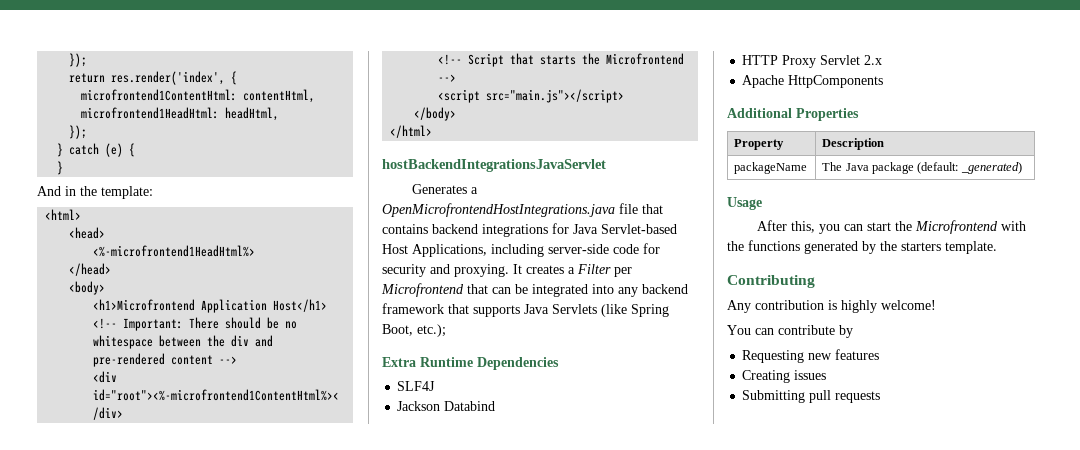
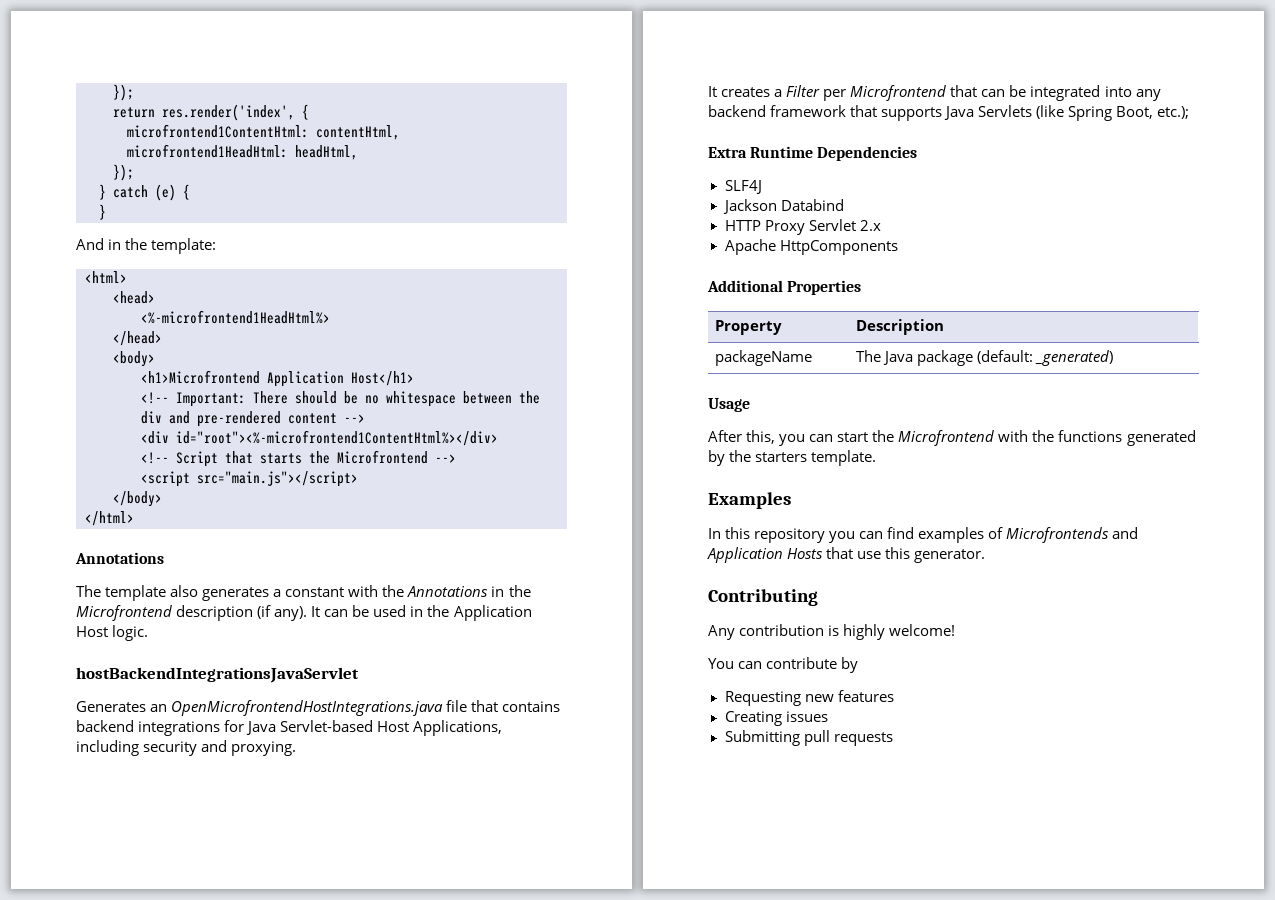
(433, 131) none -> [75,552,164,564] [76,585,531,601] [76,605,532,621] [76,625,149,641] // Annotations // The template also generates a constant with the Annotations in the Microfrontend description (if any). It can be used in the Application Host logic.
[471,187,479,194] a -> [150,704,168,712] an
[548,243,660,254] server-side code for -> (139, 748) none
(509, 270) none -> (297, 748) //
(997, 247) none -> [708,492,791,509] [708,527,1139,543] [707,547,986,563] // Examples // In this repository you can find examples of Microfrontends and Application Hosts that use this generator.

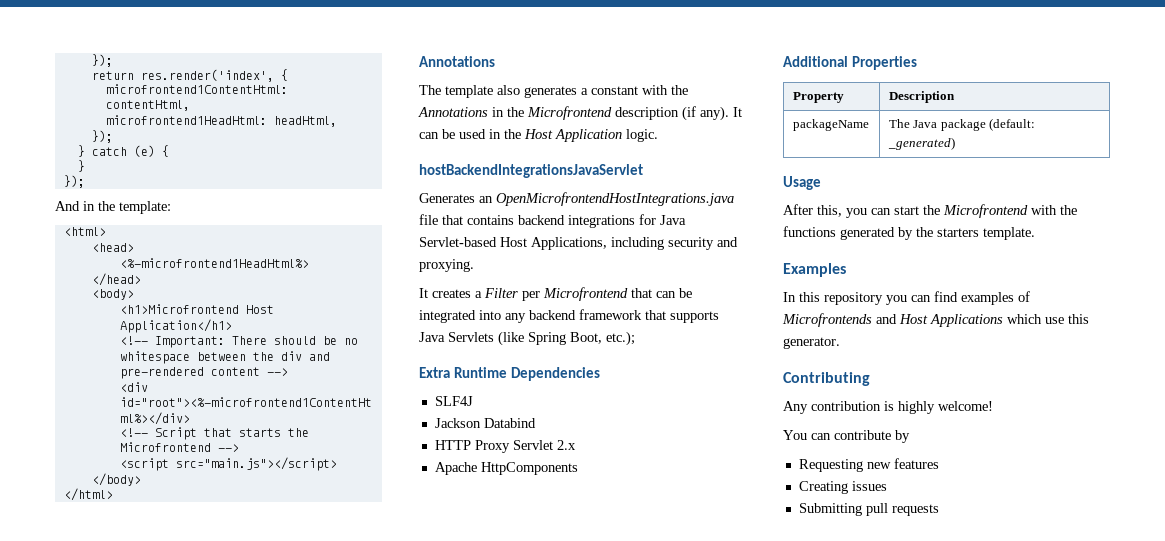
(106, 212) none -> [63,175,85,188] // });
[267,371,414,387] Application Host</h1> -> [245,305,274,314] [119,319,232,333] Host Application</h1>
[453,605,532,621] [76,626,108,637] Application Host -> [524,129,622,142] Host Application
[707,547,854,563] Application Hosts that -> [899,314,1042,327] Host Applications which

